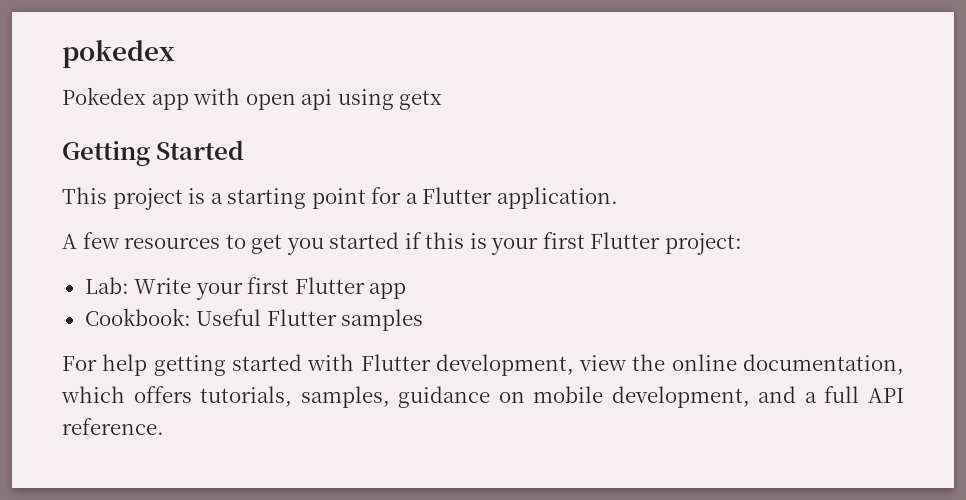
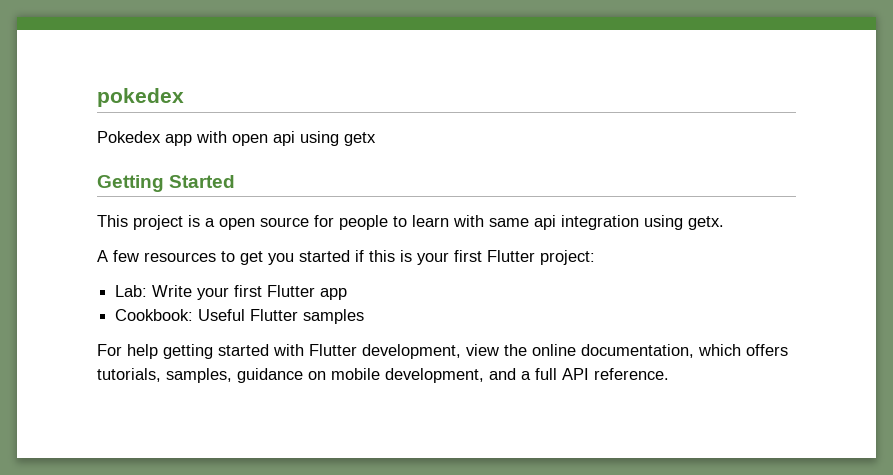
[227,187,618,209] starting point for a Flutter application. -> [219,215,724,230] open source for people to learn with same api integration using getx.

